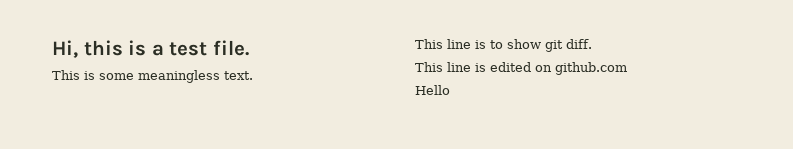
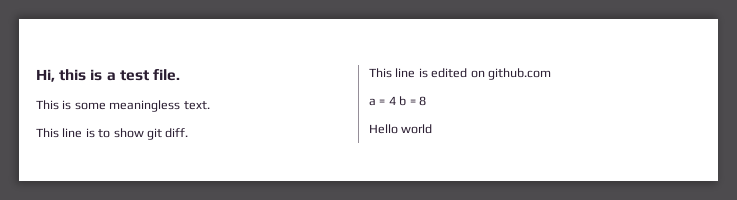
(627, 68) none -> [369,96,426,106] // a = 4 b = 8
(450, 90) none -> [401,124,433,134] world

